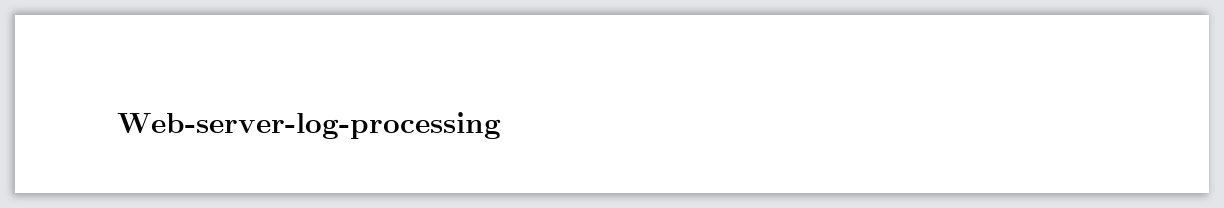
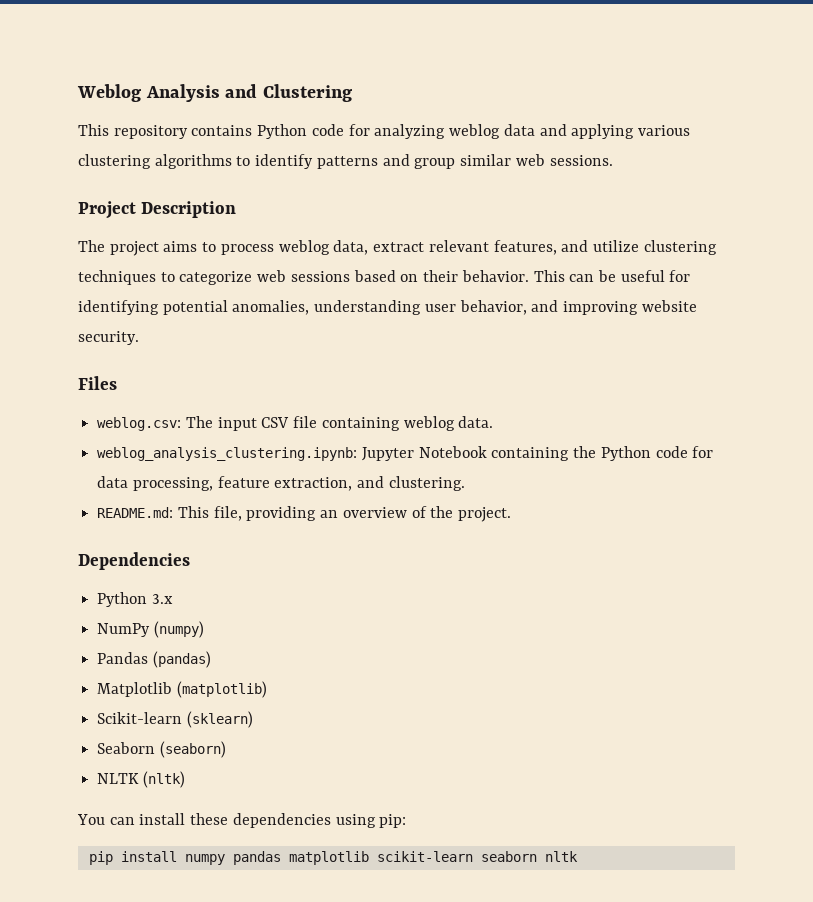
[117,112,501,139] Web-server-log-processing -> [77,84,352,102] [78,124,690,139] [78,154,613,169] [78,201,237,219] [78,240,717,256] [78,270,691,285] [78,300,697,315] [78,331,139,345] [78,376,117,390] [97,416,494,431] [97,446,714,461] [97,476,465,491] [97,506,512,522] [78,552,190,570] [97,592,173,607] [97,621,204,638] [97,651,211,668] [97,681,267,698] [97,711,253,728] [97,741,226,758] [97,771,185,788] [77,813,407,828] [88,851,578,865] Weblog Analysis and Clustering // This repository contains Python code for analyzing weblog data and applying various clustering algorithms to identify patterns and group similar web sessions. // Project Description // The project aims to process weblog data, extract relevant features, and utilize clustering techniques to categorize web sessions based on their behavior. This can be useful for identifying potential anomalies, understanding user behavior, and improving website security. // Files // weblog.csv: The input CSV file containing weblog data. // weblog_analysis_clustering.ipynb: Jupyter Notebook containing the Python code for data processing, feature extraction, and clustering. // README.md: This file, providing an overview of the project. // Dependencies // Python 3.x // NumPy (numpy) // Pandas (pandas) // Matplotlib (matplotlib) // Scikit-learn (sklearn) // Seaborn (seaborn) // NLTK (nltk) // You can install these dependencies using pip: // pip install numpy pandas matplotlib scikit-learn seaborn nltk

